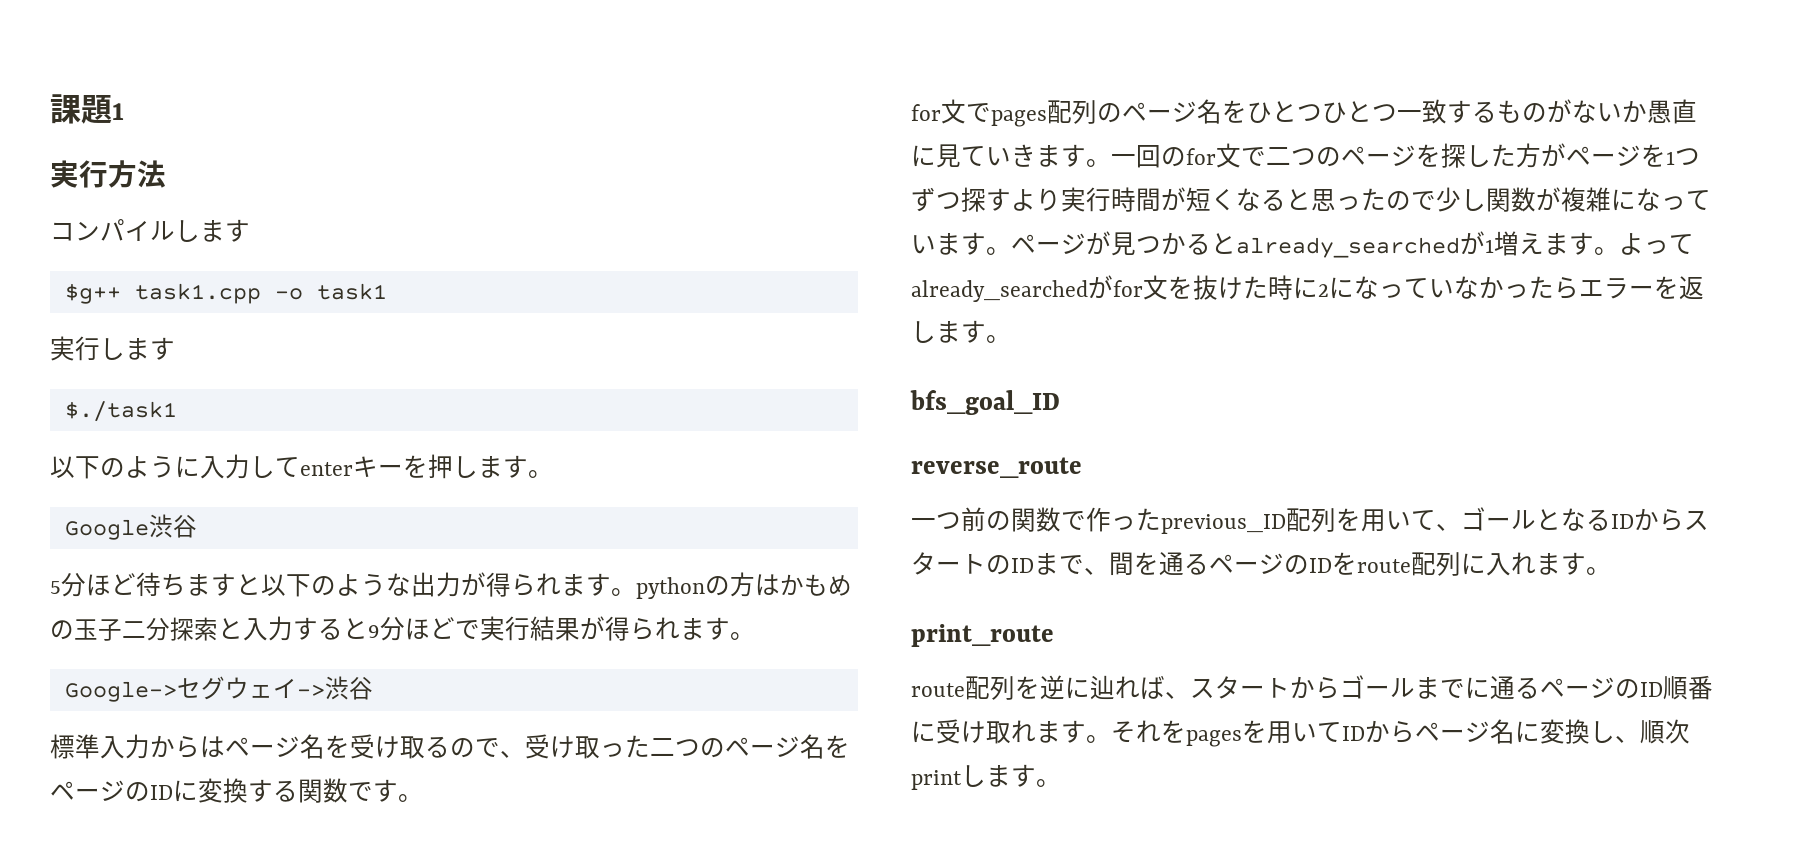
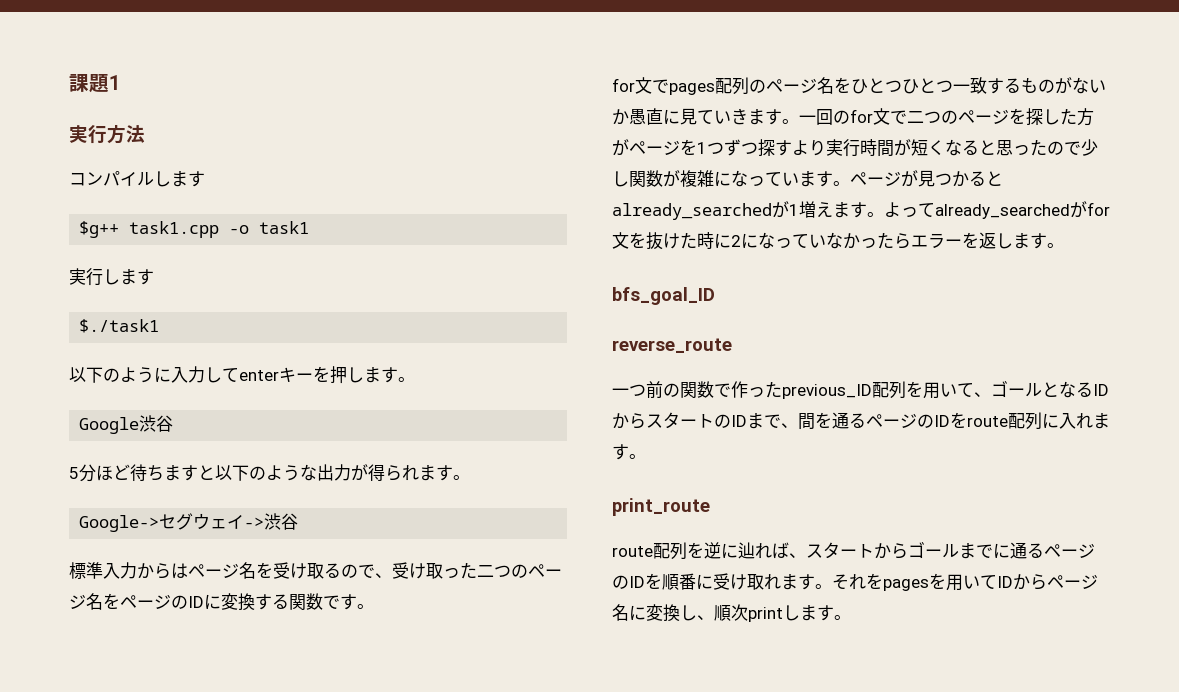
[636,572,852,599] [50,616,755,641] pythonの方はかもめの玉子二分探索と入力すると9分ほどで実行結果が得られます。 -> (470, 477) none
(1663, 689) none -> [645,573,662,589] を

